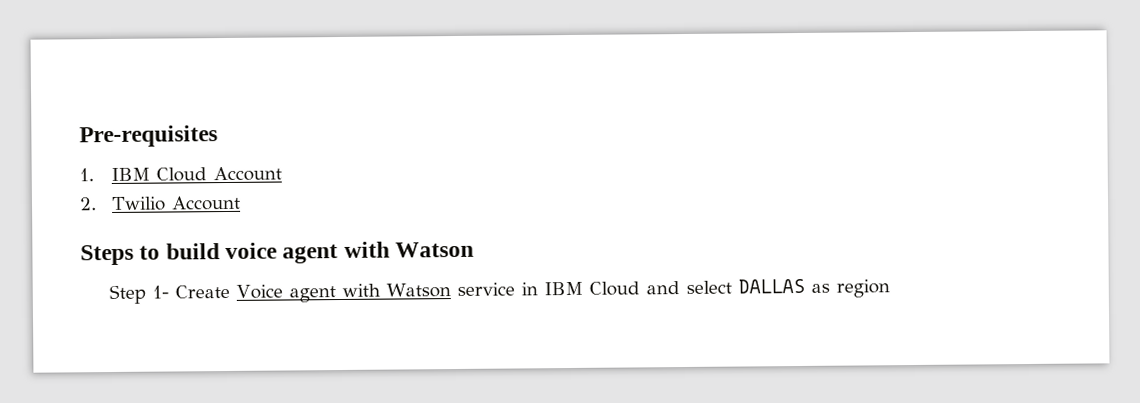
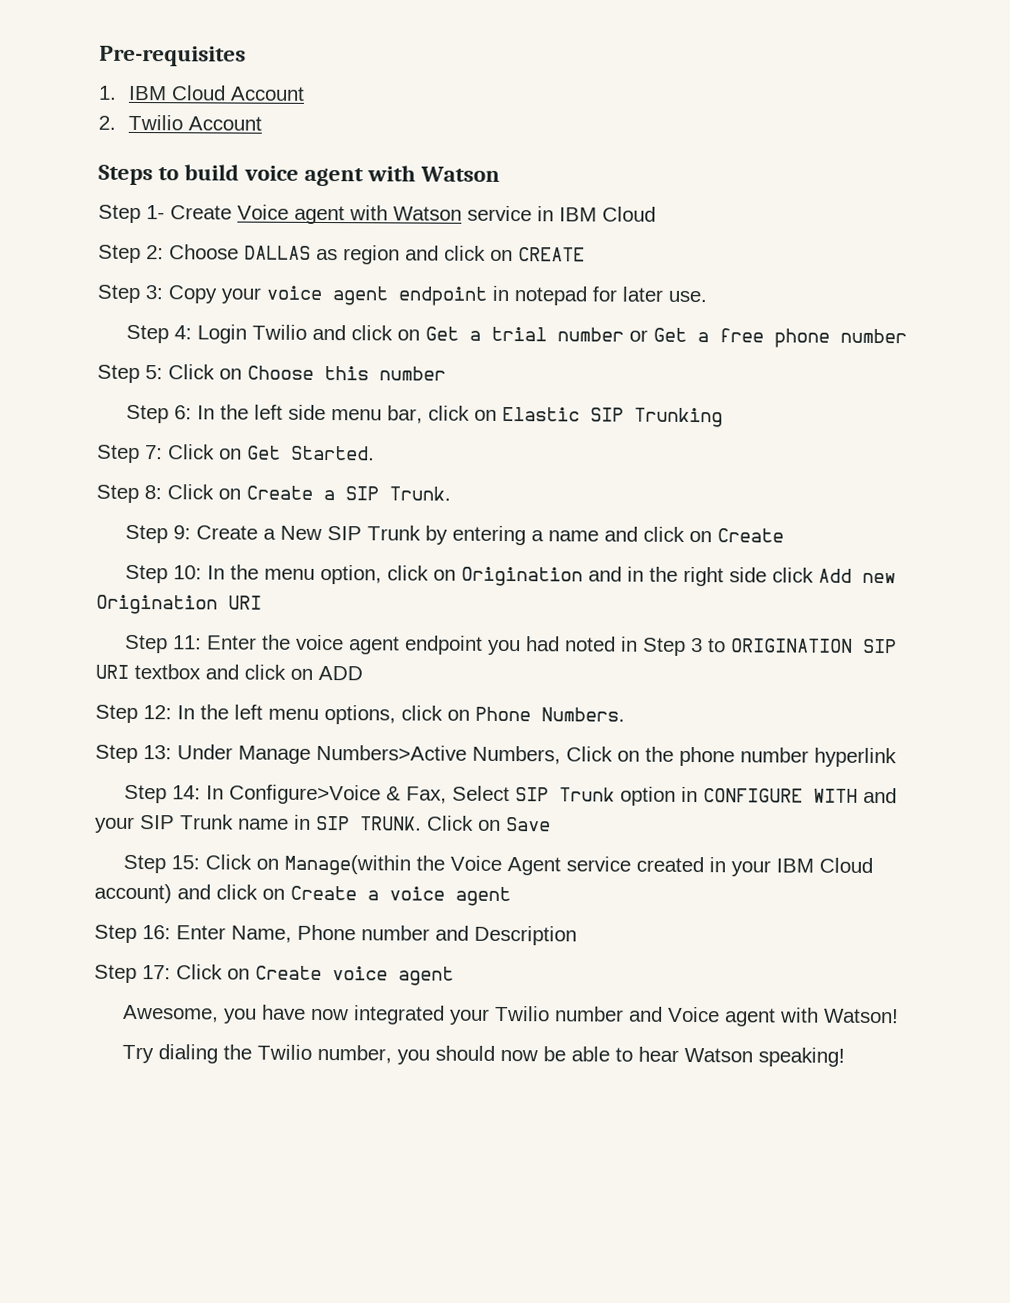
[645,278,890,298] and select DALLAS as region -> [98,244,585,265] [97,284,707,306] [126,324,908,348] [97,364,446,384] [126,404,724,428] [97,444,375,464] [96,484,451,504] [125,524,785,546] [125,564,897,587] [96,594,262,615] [124,634,898,656] [95,663,363,681] [95,704,625,725] [95,744,897,768] [124,784,898,806] [95,814,551,833] [123,854,874,877] [94,883,511,907] [94,924,577,946] [94,964,454,986] [122,1004,900,1027] [122,1044,846,1067] // Step 2: Choose DALLAS as region and click on CREATE // Step 3: Copy your voice agent endpoint in notepad for later use. // Step 4: Login Twilio and click on Get a trial number or Get a free phone number // Step 5: Click on Choose this number // Step 6: In the left side menu bar, click on Elastic SIP Trunking // Step 7: Click on Get Started. // Step 8: Click on Create a SIP Trunk. // Step 9: Create a New SIP Trunk by entering a name and click on Create // Step 10: In the menu option, click on Origination and in the right side click Add new Origination URI // Step 11: Enter the voice agent endpoint you had noted in Step 3 to ORIGINATION SIP URI textbox and click on ADD // Step 12: In the left menu options, click on Phone Numbers. // Step 13: Under Manage Numbers>Active Numbers, Click on the phone number hyperlink // Step 14: In Configure>Voice & Fax, Select SIP Trunk option in CONFIGURE WITH and your SIP Trunk name in SIP TRUNK. Click on Save // Step 15: Click on Manage(within the Voice Agent service created in your IBM Cloud account) and click on Create a voice agent // Step 16: Enter Name, Phone number and Description // Step 17: Click on Create voice agent // Awesome, you have now integrated your Twilio number and Voice agent with Watson! // Try dialing the Twilio number, you should now be able to hear Watson speaking!

